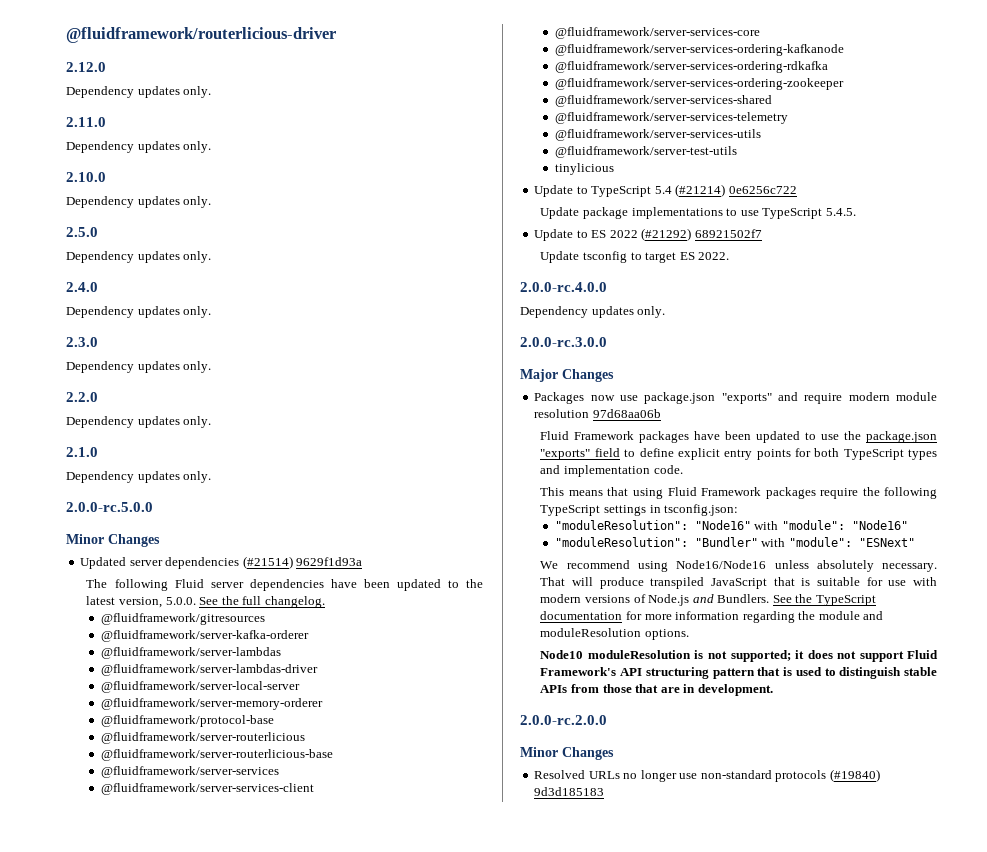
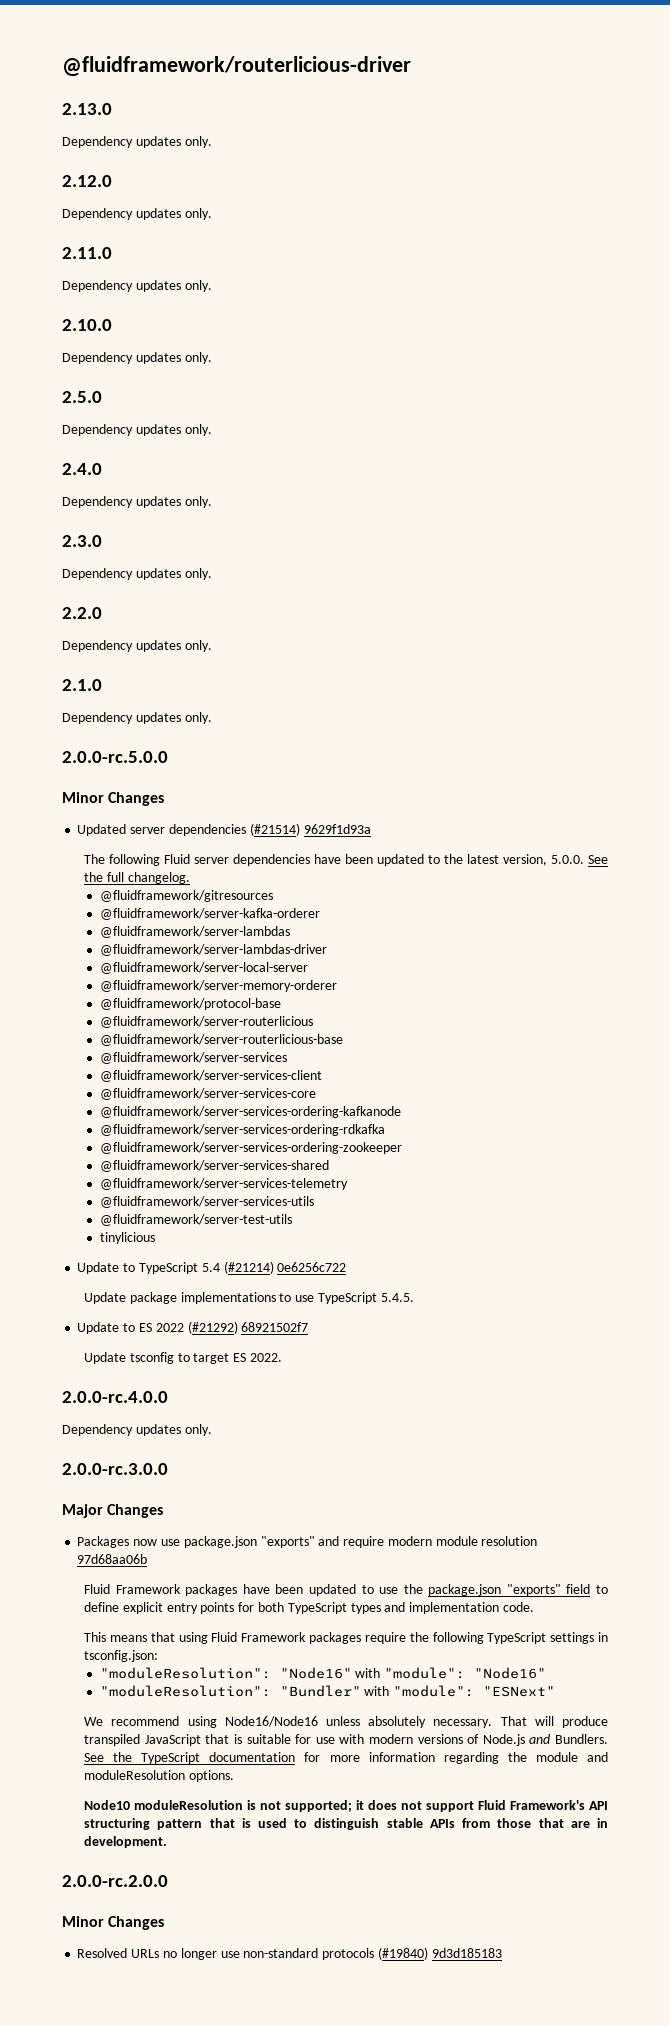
(336, 35) none -> [62,103,112,115] [62,136,212,148] // 2.13.0 // Dependency updates only.

